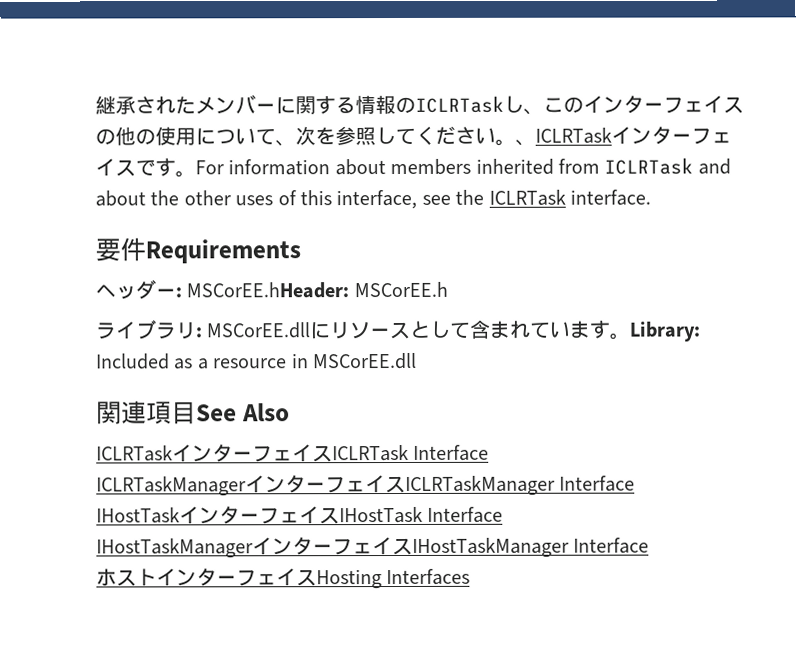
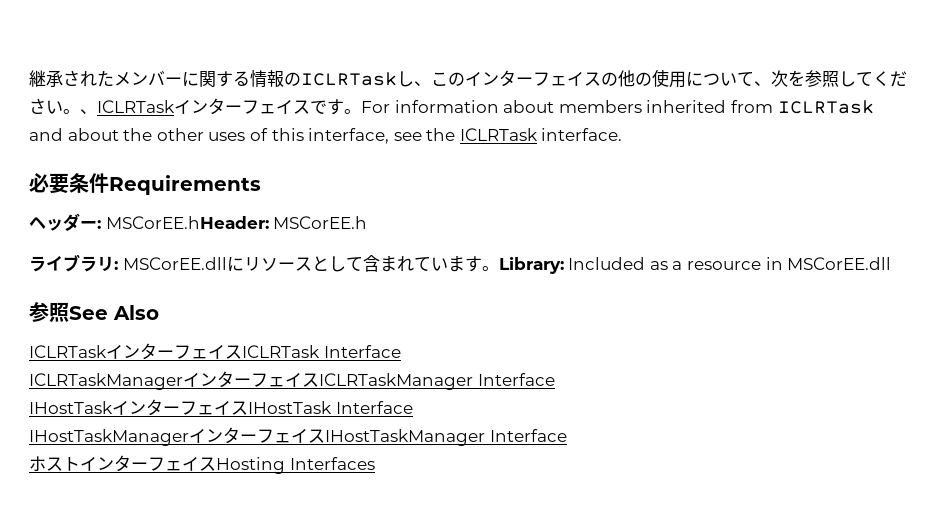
[95,238,121,262] 要 -> [29,173,89,194] 必要条
[96,400,197,425] 関連項目 -> [29,302,69,322] 参照

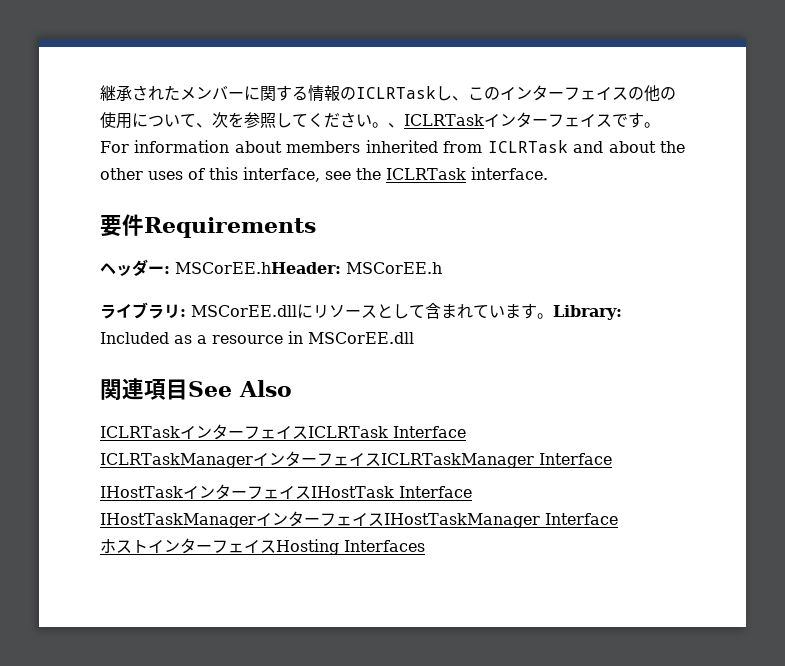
[29,173,89,194] 必要条 -> [100,215,122,237] 要
[29,302,69,322] 参照 -> [100,378,188,400] 関連項目

